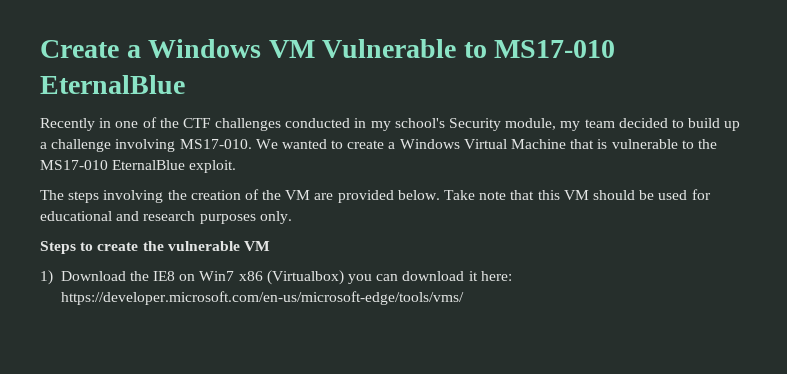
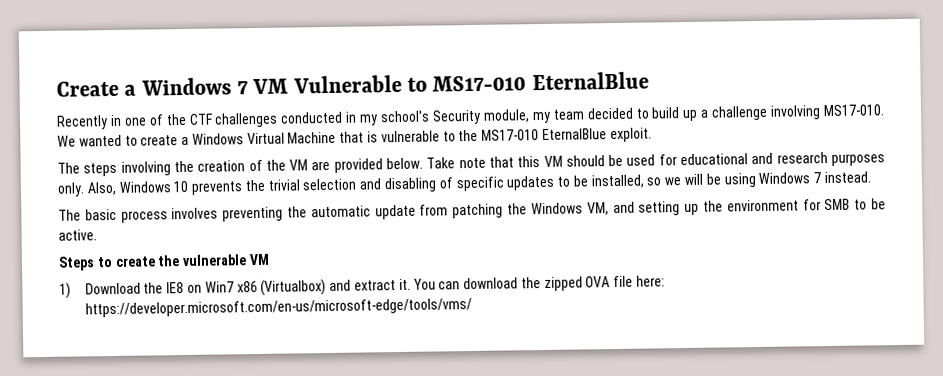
(262, 48) none -> [237,81,249,95] 7
(292, 217) none -> [86,171,871,196] [58,198,887,223] [58,229,97,241] Also, Windows 10 prevents the trivial selection and disabling of specific updates to be installed, so we will be using Windows 7 instead. // The basic process involves preventing the automatic update from patching the Windows VM, and setting up the environment for SMB to be active.
[348,271,478,284] you can download it -> [329,275,634,292] and extract it. You can download the zipped OVA file

